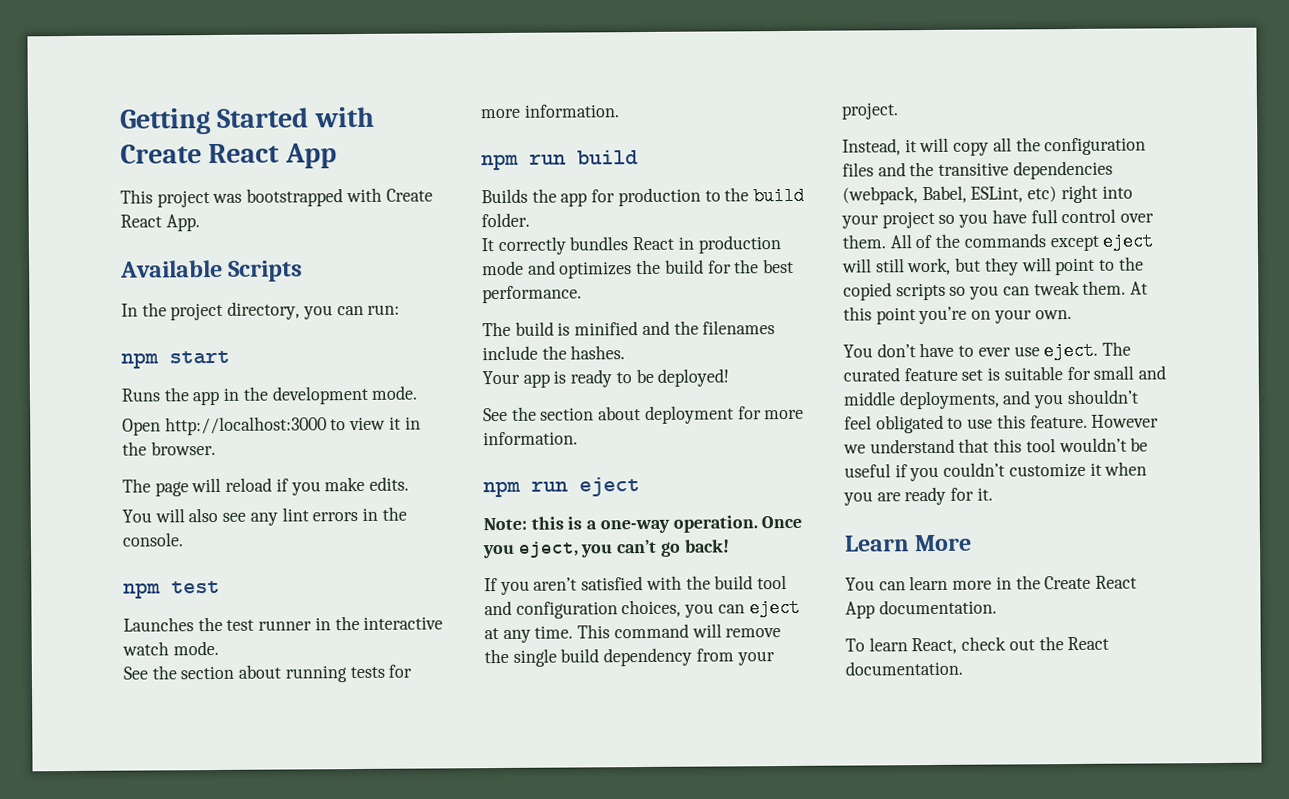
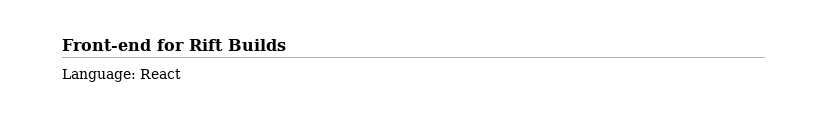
[119,106,375,135] [120,143,337,169] [120,187,433,208] [120,214,200,232] [120,259,304,282] [121,301,401,321] [121,350,230,369] [121,385,418,406] [122,416,421,436] [122,440,216,456] [122,476,410,497] [122,506,407,526] [122,532,184,547] [123,580,220,599] [123,615,444,632] [122,640,219,656] [123,664,413,683] [480,104,620,119] [481,150,638,171] [481,186,805,207] [481,212,530,228] [481,235,781,256] [482,258,795,279] [482,285,582,304] [482,320,776,337] [482,345,626,361] [482,368,730,388] [483,405,805,425] [483,431,578,446] [483,477,640,498] [483,515,803,534] [483,539,730,559] [484,575,788,596] [484,598,800,619] [484,623,782,643] [484,647,775,667] [841,102,899,120] [842,137,1147,156] [842,160,1113,180] [842,184,1133,205] [841,208,1155,229] [842,232,1154,252] [842,256,1144,276] [843,280,1149,301] [843,306,1072,325] [843,341,1132,361] [843,365,1167,382] [843,389,1139,410] [844,414,1160,434] [843,437,1149,454] [844,461,1148,482] [843,486,993,506] [844,534,973,552] [845,575,1138,591] [845,599,997,619] [845,636,1110,655] [845,660,963,676] Getting Started with Create React App // This project was bootstrapped with Create React App. // Available Scripts // In the project directory, you can run: // npm start // Runs the app in the development mode. // Open http://localhost:3000 to view it in the browser. // The page will reload if you make edits. // You will also see any lint errors in the console. // npm test // Launches the test runner in the interactive watch mode. // See the section about running tests for more information. // npm run build // Builds the app for production to the build folder. // It correctly bundles React in production mode and optimizes the build for the best performance. // The build is minified and the filenames include the hashes. // Your app is ready to be deployed! // See the section about deployment for more information. // npm run eject // Note: this is a one-way operation. Once you eject, you can’t go back! // If you aren’t satisfied with the build tool and configuration choices, you can eject at any time. This command will remove the single build dependency from your project. // Instead, it will copy all the configuration files and the transitive dependencies (webpack, Babel, ESLint, etc) right into your project so you have full control over them. All of the commands except eject will still work, but they will point to the copied scripts so you can tweak them. At this point you’re on your own. // You don’t have to ever use eject. The curated feature set is suitable for small and middle deployments, and you shouldn’t feel obligated to use this feature. However we understand that this tool wouldn’t be useful if you couldn’t customize it when you are ready for it. // Learn More // You can learn more in the Create React App documentation. // To learn React, check out the React documentation. -> [62,39,286,51] [62,69,181,82] Front-end for Rift Builds // Language: React

